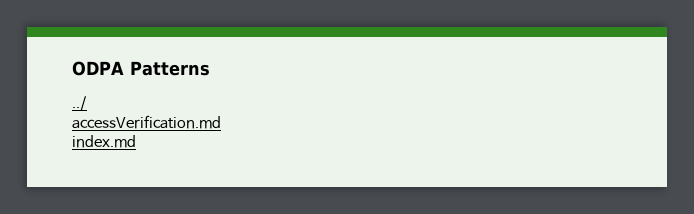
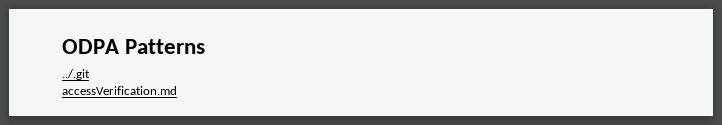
[72,96,87,111] ../ -> [62,69,90,80] ../.git
[72,135,136,148] // index.md -> (177, 90) none

